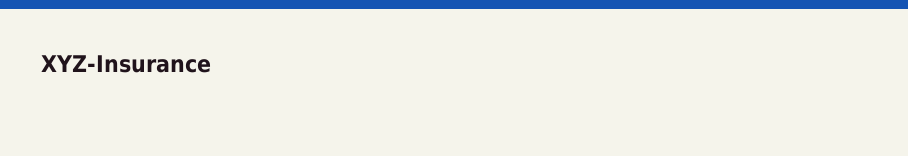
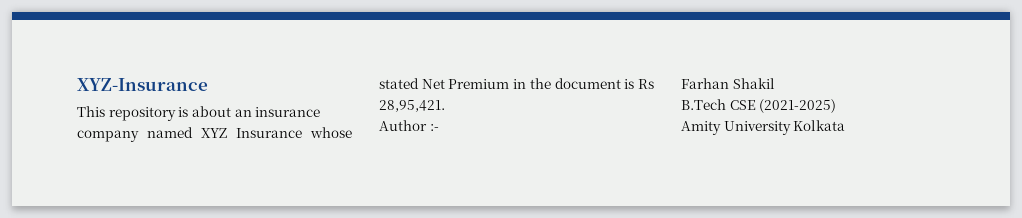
(211, 64) none -> [77,106,321,121] [77,127,352,142] [379,78,654,89] [379,100,445,112] [379,120,439,131] [681,78,775,89] [681,99,837,113] [681,120,846,135] // This repository is about an insurance company named XYZ Insurance whose stated Net Premium in the document is Rs 28,95,421. // Author :- // Farhan Shakil // B.Tech CSE (2021-2025) // Amity University Kolkata

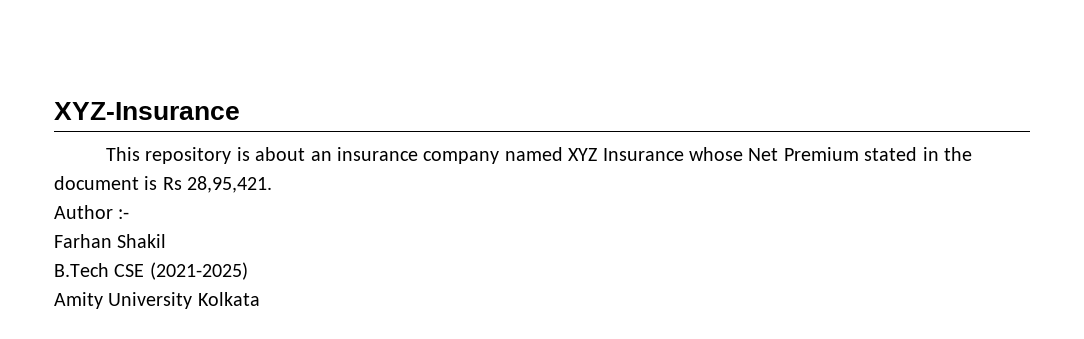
[379,78,419,89] stated -> (743, 154) none
(510, 84) none -> [864,147,918,161] stated

